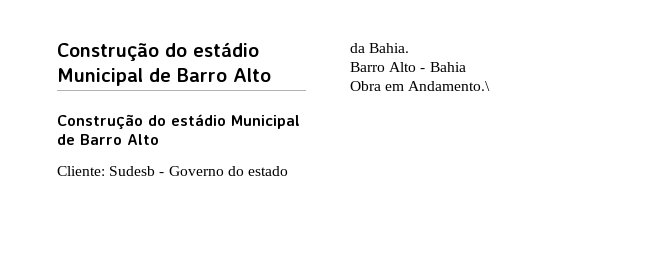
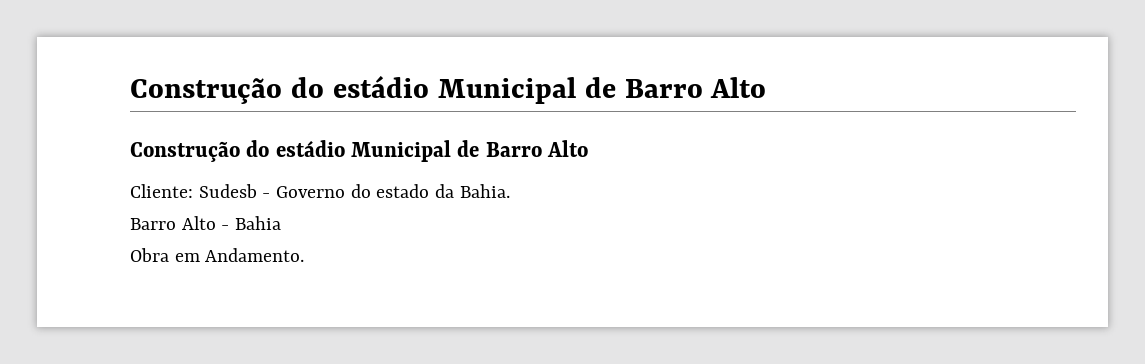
[408,81,491,91] Andamento.\ -> [205,248,305,262] Andamento.

